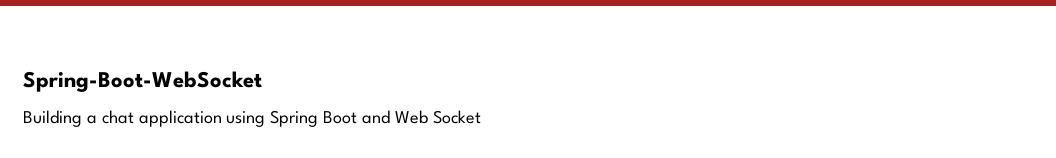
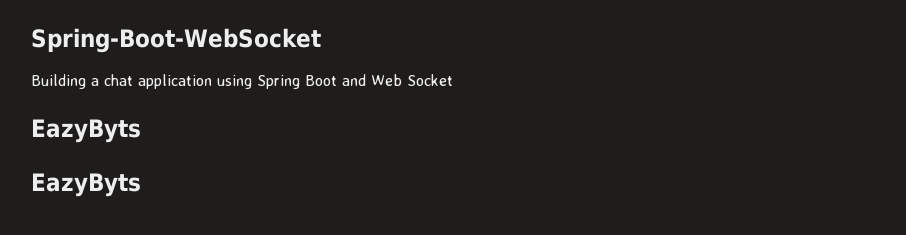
(481, 117) none -> [31,119,141,143] [31,173,141,197] // EazyByts // EazyByts

